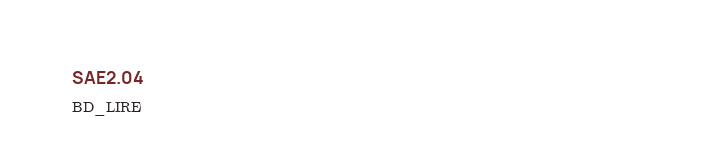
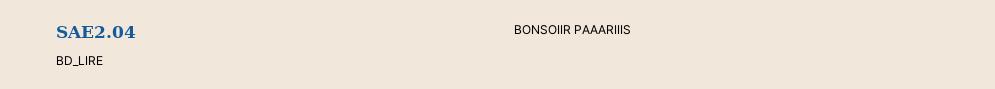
(141, 109) none -> [514,25,632,35] // BONSOIIR PAAARIIIS

